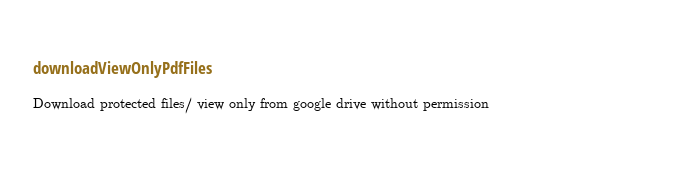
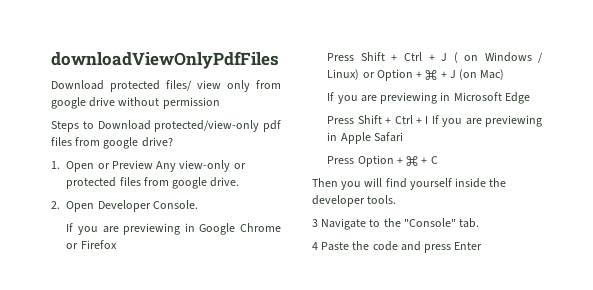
(489, 105) none -> [51,120,281,132] [51,137,173,149] [51,160,246,172] [66,177,240,189] [51,200,198,212] [66,223,282,235] [66,240,117,249] [327,52,543,63] [327,69,505,81] [327,92,530,104] [327,115,542,127] [327,132,403,144] [327,155,438,167] [312,178,507,190] [312,195,397,207] [312,218,480,230] [312,241,483,253] // Steps to Download protected/view-only pdf files from google drive? // 1. Open or Preview Any view-only or protected files from google drive. // 2. Open Developer Console. // If you are previewing in Google Chrome or Firefox // Press Shift + Ctrl + J ( on Windows / Linux) or Option + ⌘ + J (on Mac) // If you are previewing in Microsoft Edge // Press Shift + Ctrl + I If you are previewing in Apple Safari // Press Option + ⌘ + C // Then you will find yourself inside the developer tools. // 3 Navigate to the "Console" tab. // 4 Paste the code and press Enter

